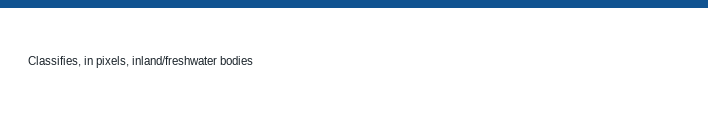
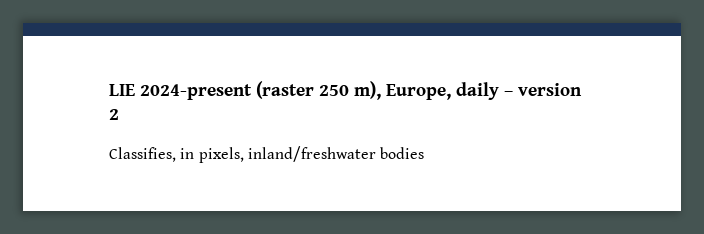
(28, 61) none -> [109,81,582,100] [109,109,119,120] LIE 2024-present (raster 250 m), Europe, daily – version 2 //

